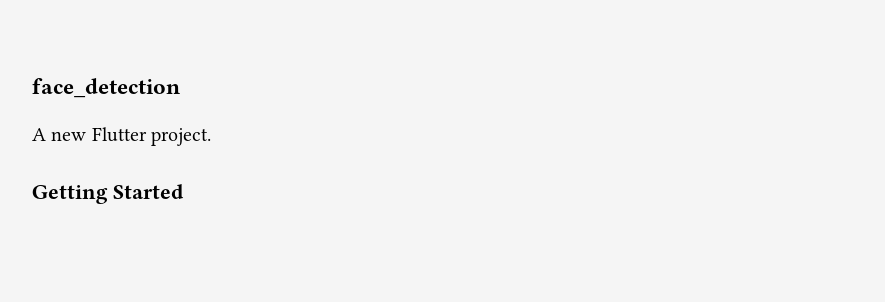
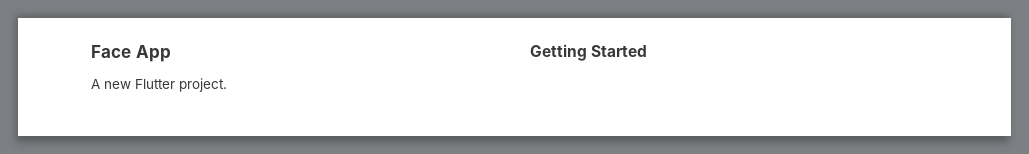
[32,78,180,98] face_detection -> [91,45,171,62] Face App

